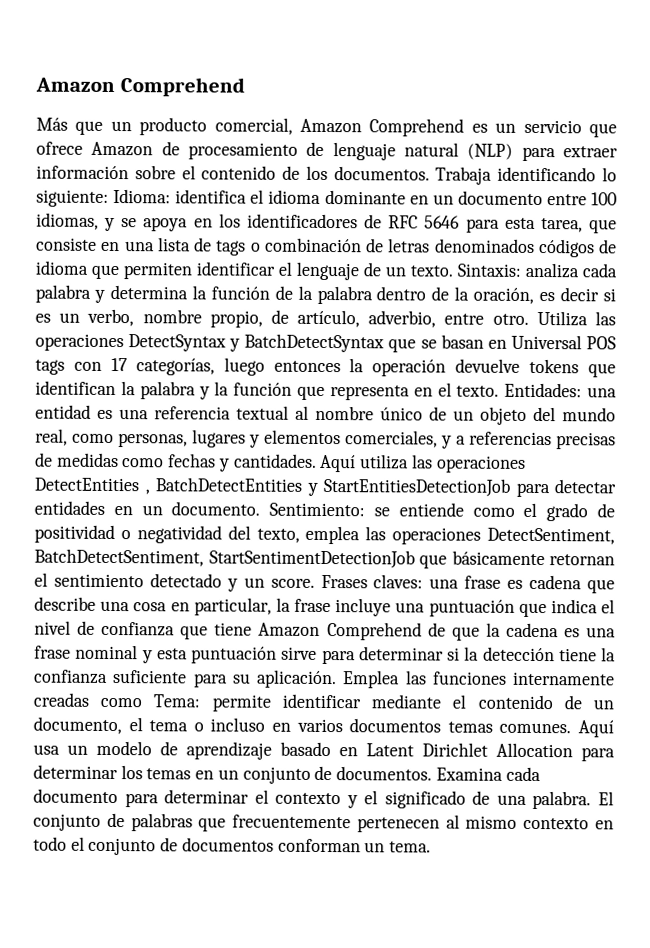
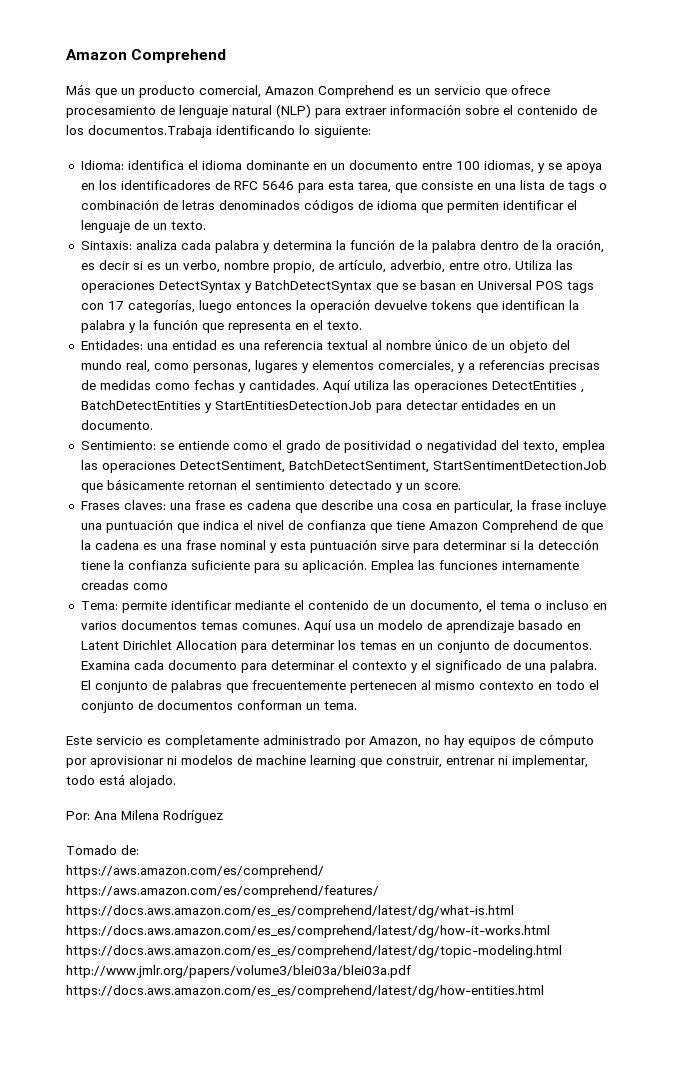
[91,141,180,157] Amazon de -> (550, 90) none
[333,166,493,185] documentos. Trabaja -> [88,125,212,138] documentos.Trabaja
(109, 198) none -> (371, 132) //
(453, 271) none -> (206, 225) //
(500, 391) none -> (362, 325) //
(261, 508) none -> (153, 425) //
(315, 583) none -> (461, 486) //
(143, 702) none -> (168, 586) //
(432, 847) none -> [66,734,594,748] [66,755,588,768] [66,774,176,788] [66,810,223,823] [66,845,139,855] [66,865,324,878] [66,885,379,898] [66,905,514,918] [66,925,550,938] [66,945,562,958] [66,965,411,978] [66,985,544,998] // Este servicio es completamente administrado por Amazon, no hay equipos de cómputo por aprovisionar ni modelos de machine learning que construir, entrenar ni implementar, todo está alojado. // Por: Ana Milena Rodríguez // Tomado de: // https://aws.amazon.com/es/comprehend/ https://aws.amazon.com/es/comprehend/features/ https://docs.aws.amazon.com/es_es/comprehend/latest/dg/what-is.html https://docs.aws.amazon.com/es_es/comprehend/latest/dg/how-it-works.html https://docs.aws.amazon.com/es_es/comprehend/latest/dg/topic-modeling.html http://www.jmlr.org/papers/volume3/blei03a/blei03a.pdf https://docs.aws.amazon.com/es_es/comprehend/latest/dg/how-entities.html

